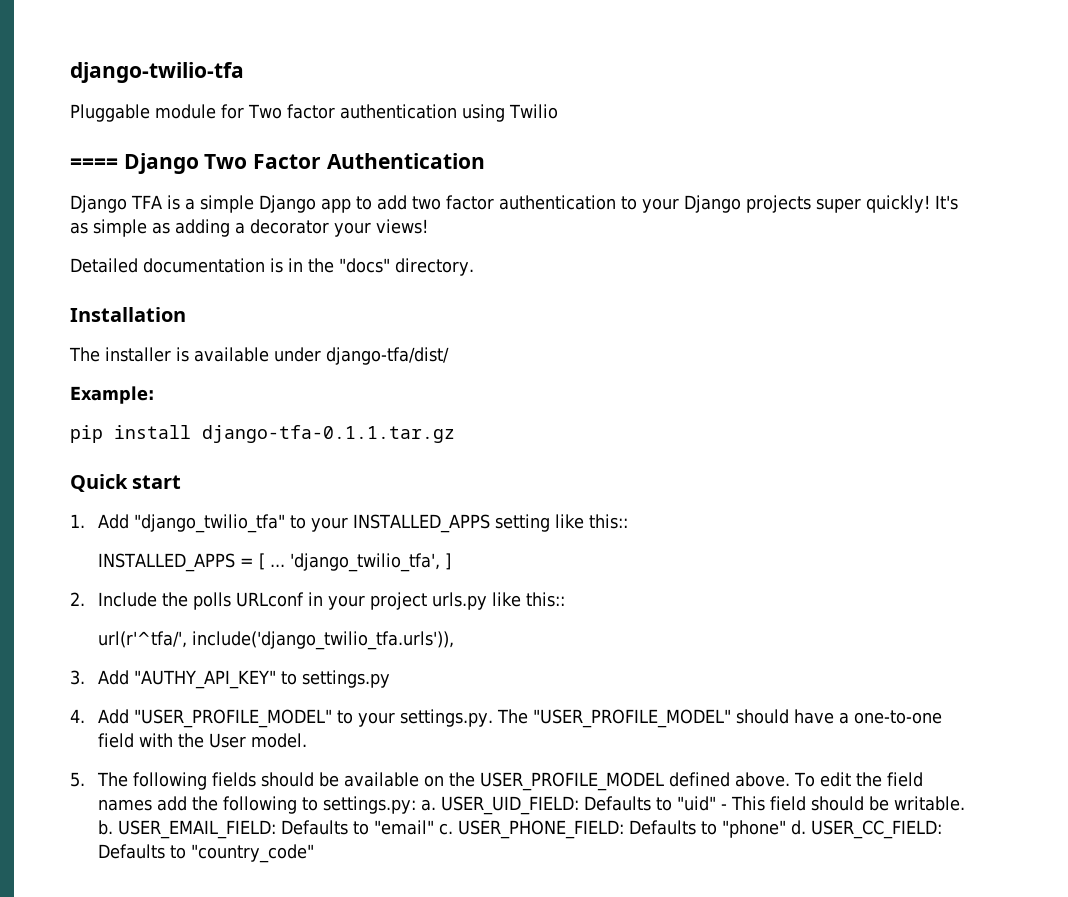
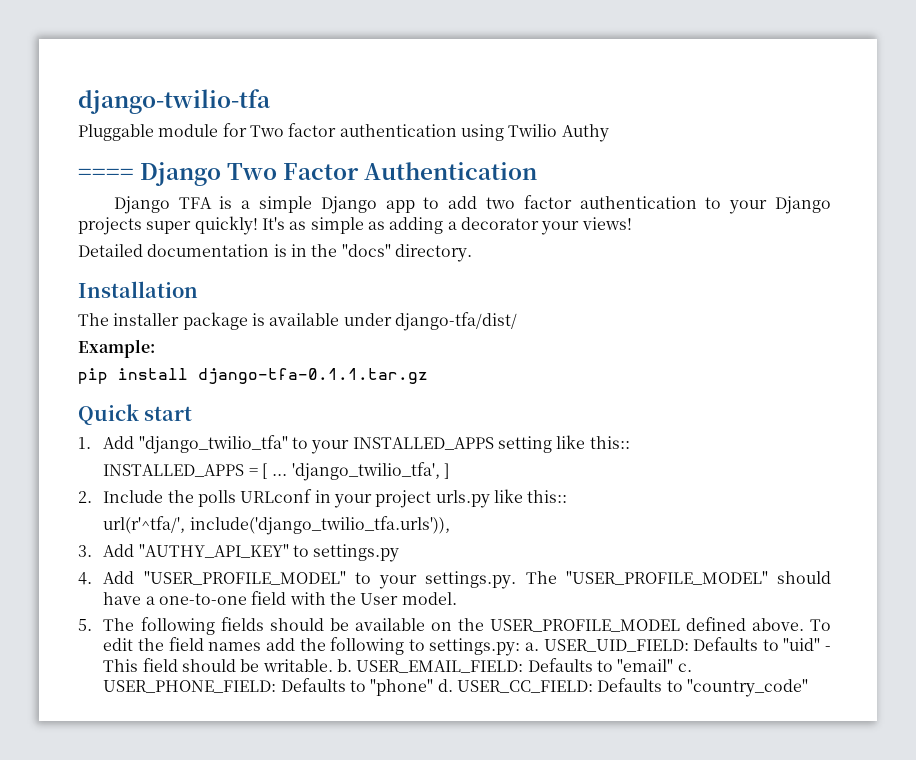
(558, 111) none -> [561,124,609,142] Authy
(171, 354) none -> [182,312,248,330] package

